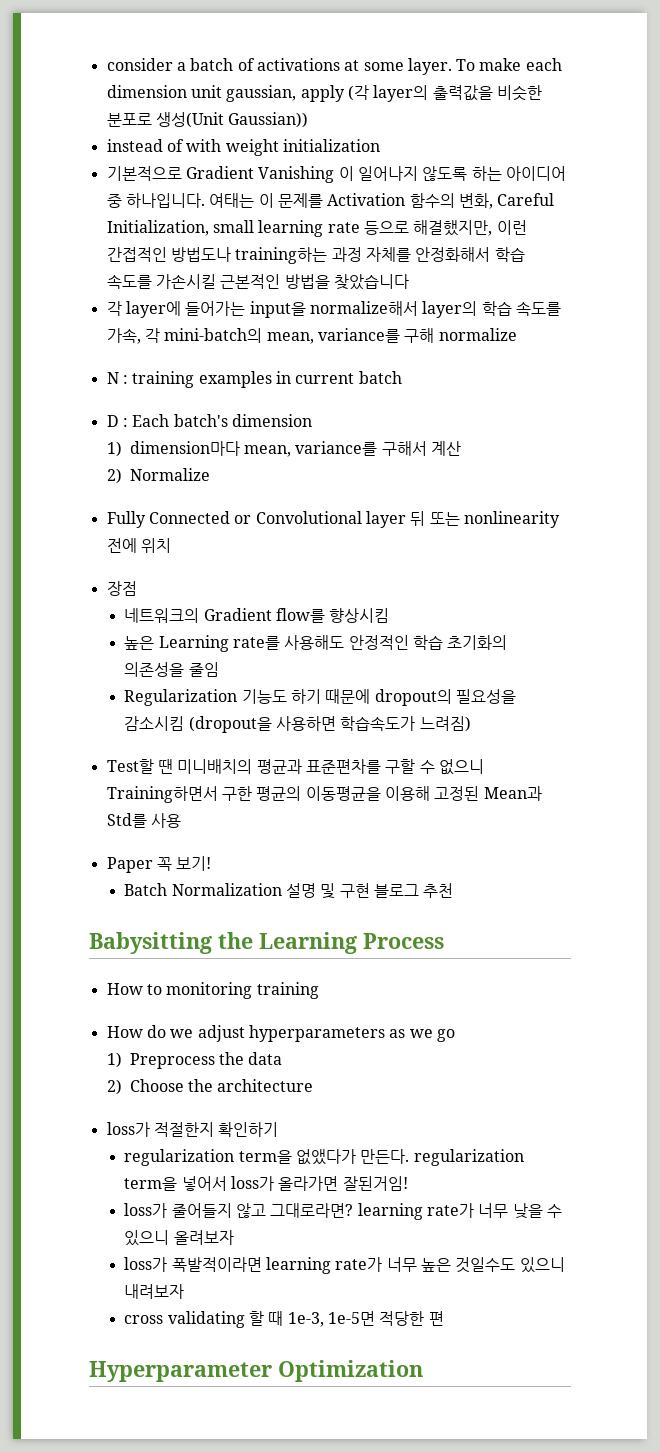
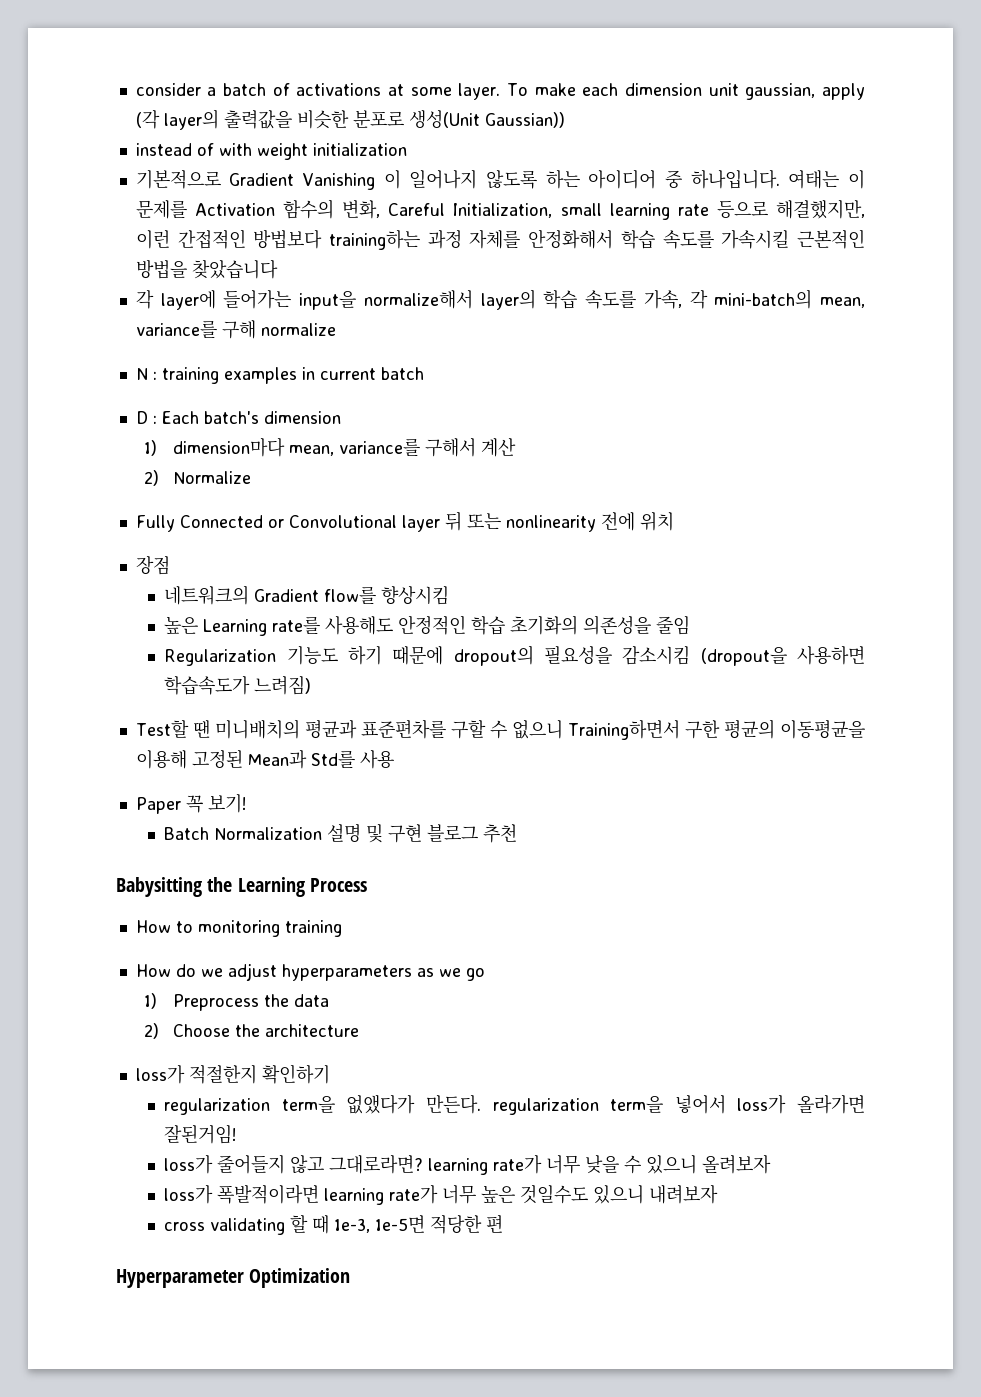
[170,247,231,262] 방법도나 -> [253,229,323,249] 방법보다
[155,274,216,289] 가손시킬 -> [721,230,790,249] 가속시킬

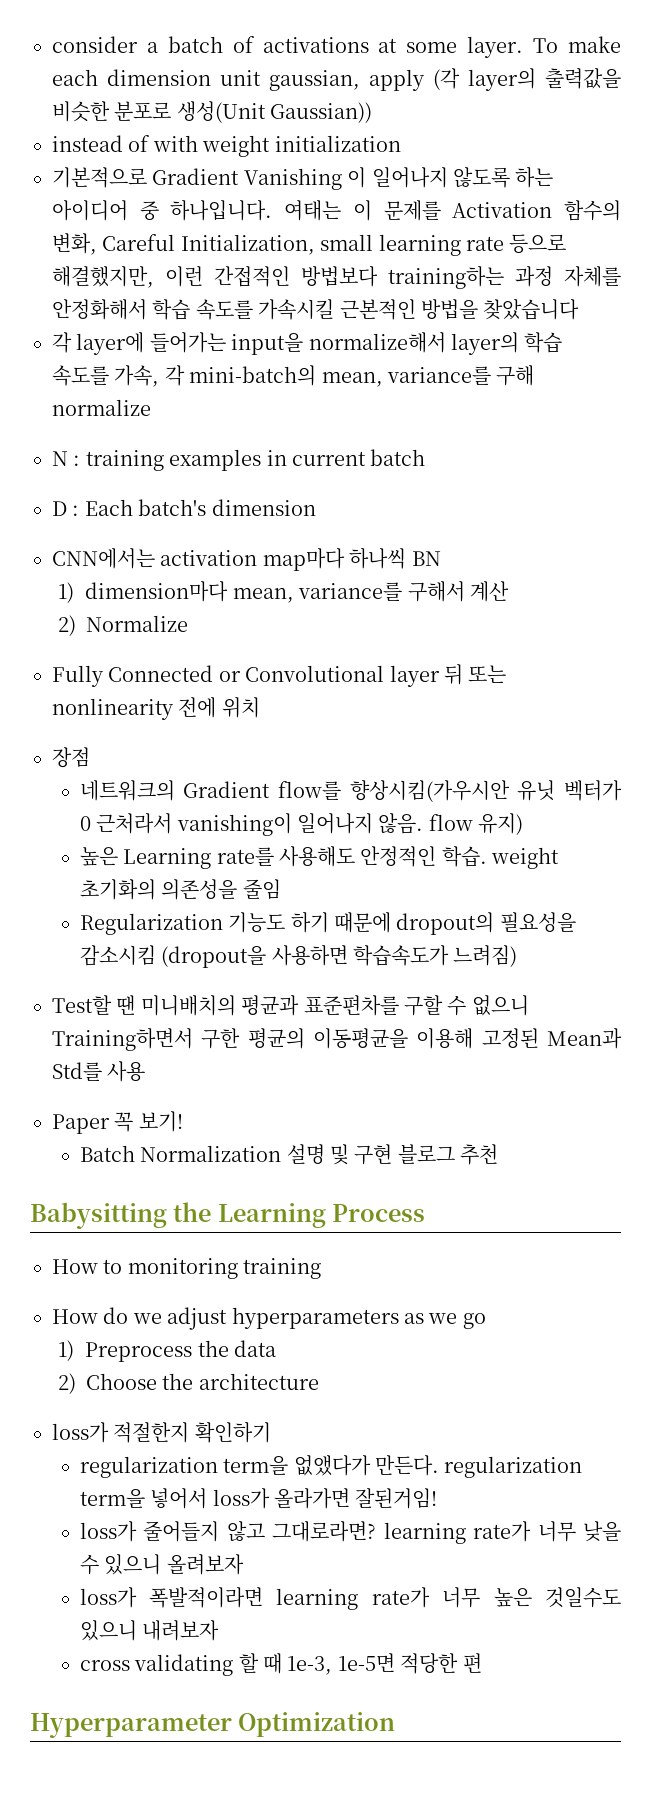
(341, 417) none -> [52,548,441,571] // CNN에서는 activation map마다 하나씩 BN
[381,586,450,605] 향상시킴 -> [349,780,622,802] [79,813,524,836] 향상시킴(가우시안 유닛 벡터가 0 근처라서 vanishing이 일어나지 않음. flow 유지)
[471,616,506,635] 학습 -> [441,846,560,869] 학습. weight

